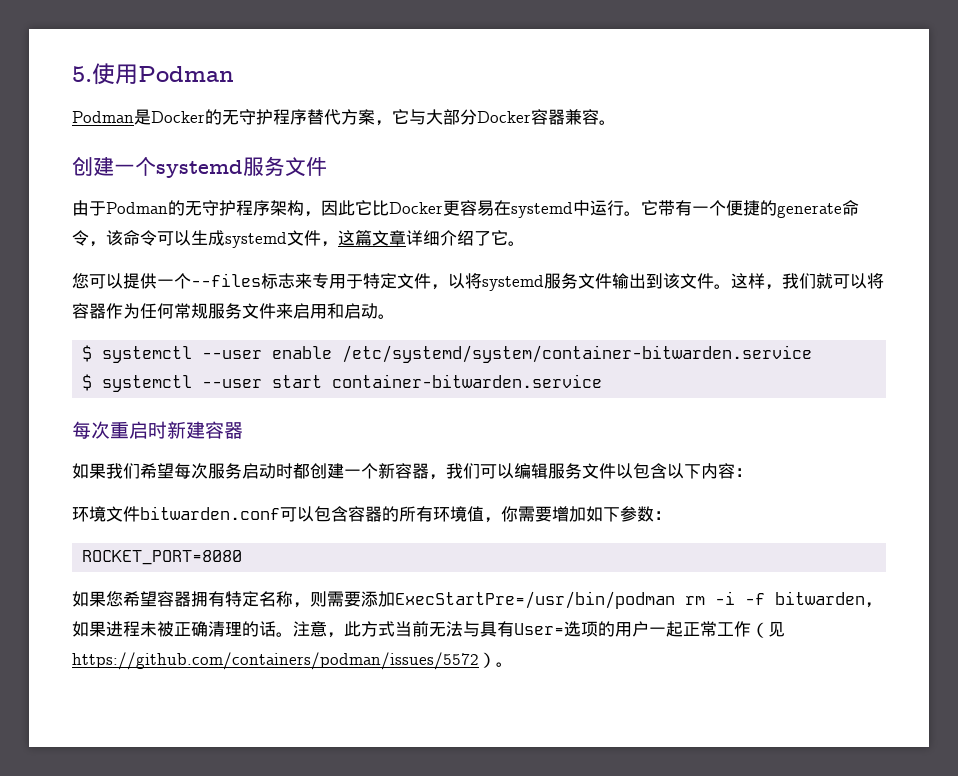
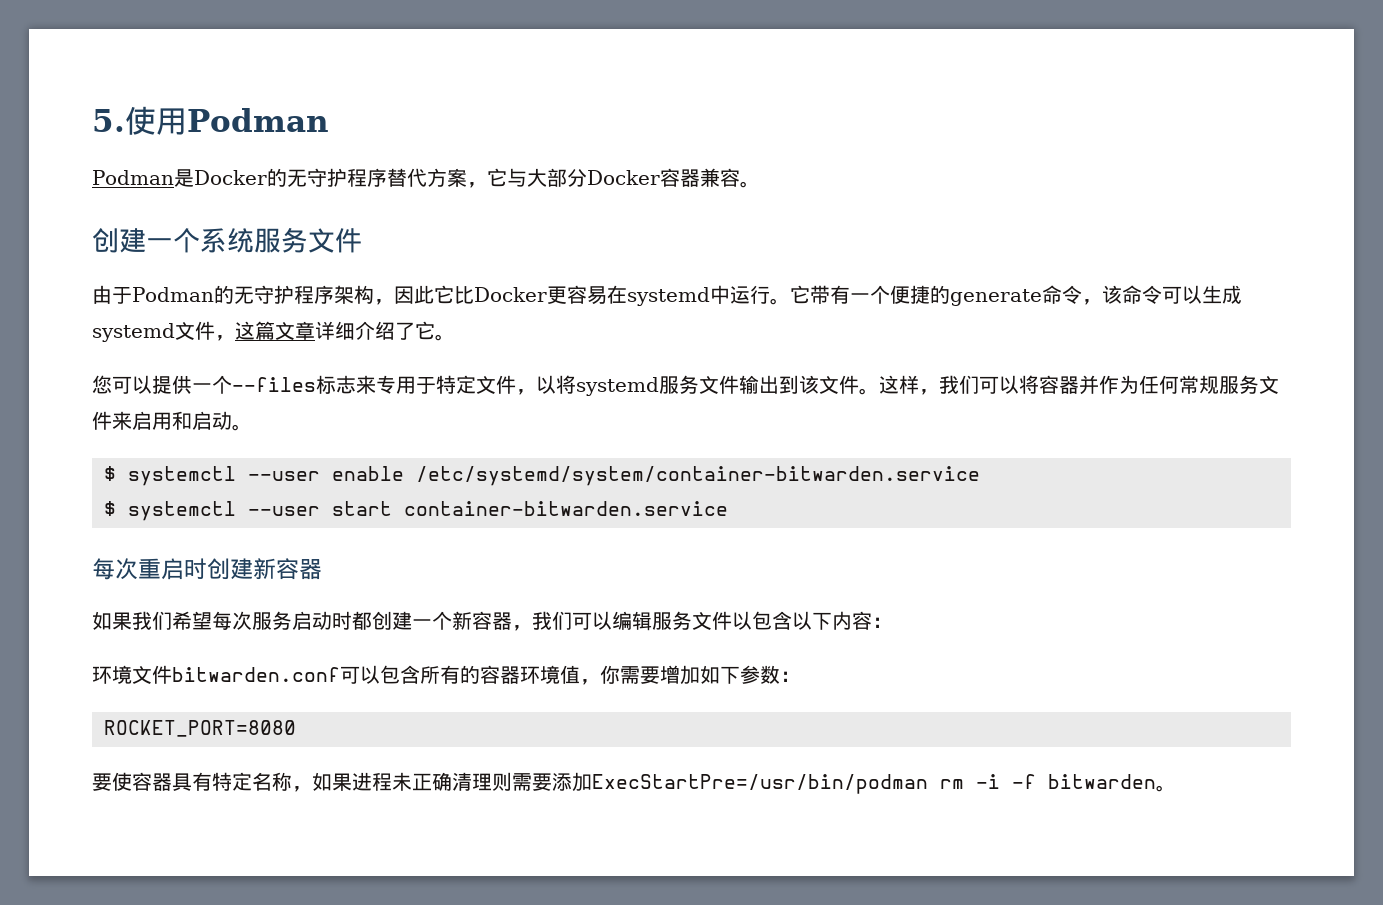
[156,160,243,178] systemd -> [200,228,254,253] 系统
[816,273,833,289] 就 -> (979, 384) none
(106, 311) none -> [1079,375,1099,395] 并
[167,421,205,439] 新建 -> [207,558,276,580] 创建新
[348,506,433,522] 容器的所有 -> [420,665,520,684] 所有的容器
[72,591,310,608] 如果您希望容器拥有特定名称， -> [92,772,492,792] 要使容器具有特定名称，如果进程未正确清理
[865,602,882,608] [72,621,785,638] [72,652,496,670] ，如果进程未被正确清理的话。注意，此方式当前无法与具有User=选项的用户一起正常工作（见https://github.com/containers/podman/issues/5572） -> (1156, 781) none

